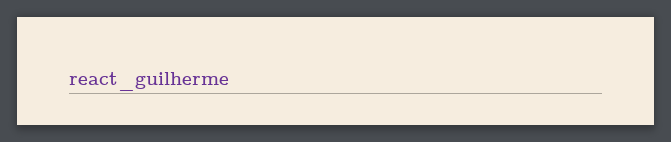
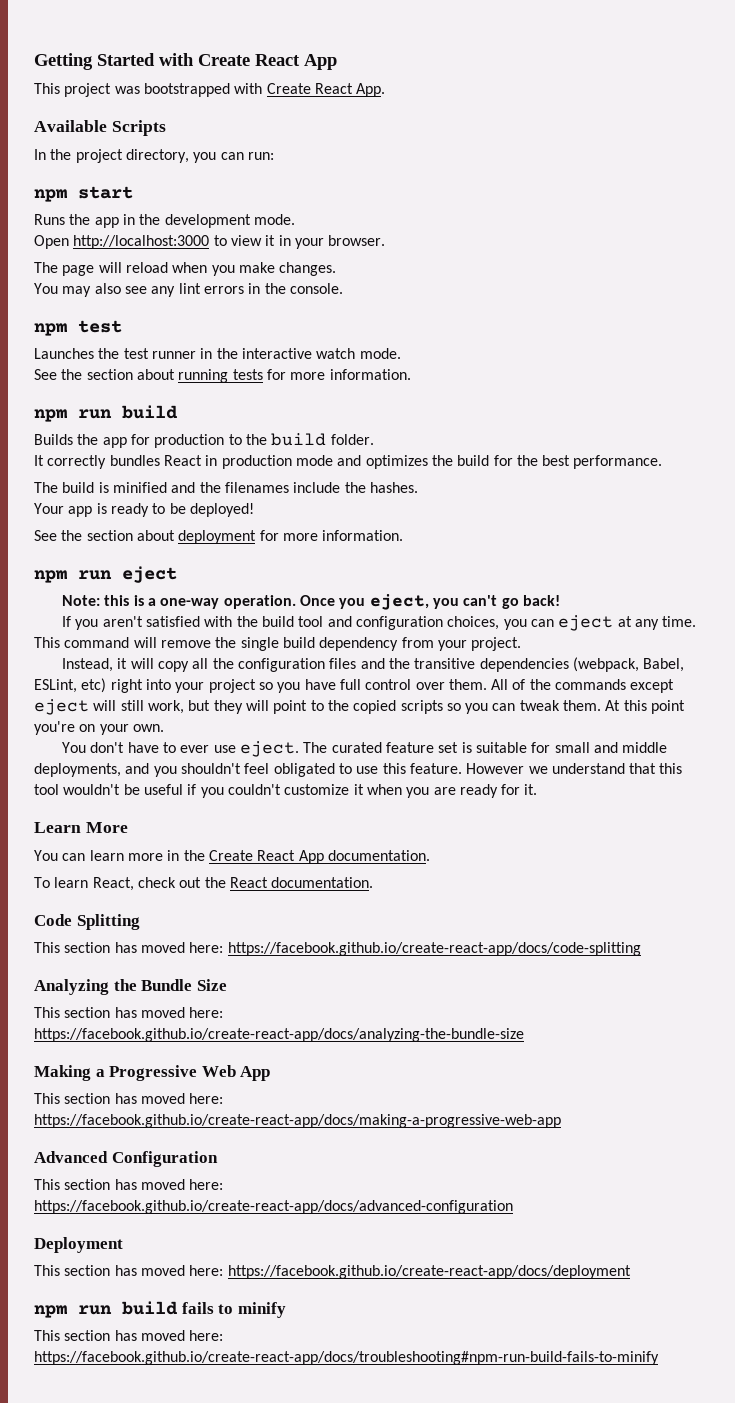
[69,72,229,91] react_guilherme -> [34,53,337,70] [34,83,386,97] [34,120,166,136] [34,149,274,163] [34,186,133,202] [34,214,295,228] [34,235,386,249] [34,262,337,276] [34,283,343,297] [34,320,122,336] [34,348,401,359] [34,369,411,383] [34,405,178,422] [34,433,374,448] [34,455,663,469] [34,482,418,493] [34,503,254,517] [34,530,404,544] [34,566,177,583] [62,594,560,610] [62,615,697,631] [34,637,522,651] [62,657,685,672] [34,678,675,693] [34,699,686,715] [34,721,164,735] [62,741,668,757] [34,763,683,777] [34,784,538,798] [34,822,128,833] [34,850,430,864] [34,877,374,891] [34,914,140,930] [34,942,641,956] [34,979,227,995] [34,1007,224,1018] [34,1028,524,1042] [34,1065,271,1081] [34,1093,224,1104] [34,1114,561,1128] [34,1151,218,1167] [34,1179,224,1190] [34,1200,513,1214] [34,1237,123,1253] [34,1265,631,1279] [34,1301,286,1318] [34,1330,224,1341] [34,1351,659,1365] Getting Started with Create React App // This project was bootstrapped with Create React App. // Available Scripts // In the project directory, you can run: // npm start // Runs the app in the development mode. // Open http://localhost:3000 to view it in your browser. // The page will reload when you make changes. // You may also see any lint errors in the console. // npm test // Launches the test runner in the interactive watch mode. // See the section about running tests for more information. // npm run build // Builds the app for production to the build folder. // It correctly bundles React in production mode and optimizes the build for the best performance. // The build is minified and the filenames include the hashes. // Your app is ready to be deployed! // See the section about deployment for more information. // npm run eject // Note: this is a one-way operation. Once you eject, you can't go back! // If you aren't satisfied with the build tool and configuration choices, you can eject at any time. This command will remove the single build dependency from your project. // Instead, it will copy all the configuration files and the transitive dependencies (webpack, Babel, ESLint, etc) right into your project so you have full control over them. All of the commands except eject will still work, but they will point to the copied scripts so you can tweak them. At this point you're on your own. // You don't have to ever use eject. The curated feature set is suitable for small and middle deployments, and you shouldn't feel obligated to use this feature. However we understand that this tool wouldn't be useful if you couldn't customize it when you are ready for it. // Learn More // You can learn more in the Create React App documentation. // To learn React, check out the React documentation. // Code Splitting // This section has moved here: https://facebook.github.io/create-react-app/docs/code-splitting // Analyzing the Bundle Size // This section has moved here: https://facebook.github.io/create-react-app/docs/analyzing-the-bundle-size // Making a Progressive Web App // This section has moved here: https://facebook.github.io/create-react-app/docs/making-a-progressive-web-app // Advanced Configuration // This section has moved here: https://facebook.github.io/create-react-app/docs/advanced-configuration // Deployment // This section has moved here: https://facebook.github.io/create-react-app/docs/deployment // npm run build fails to minify // This section has moved here: https://facebook.github.io/create-react-app/docs/troubleshooting#npm-run-build-fails-to-minify

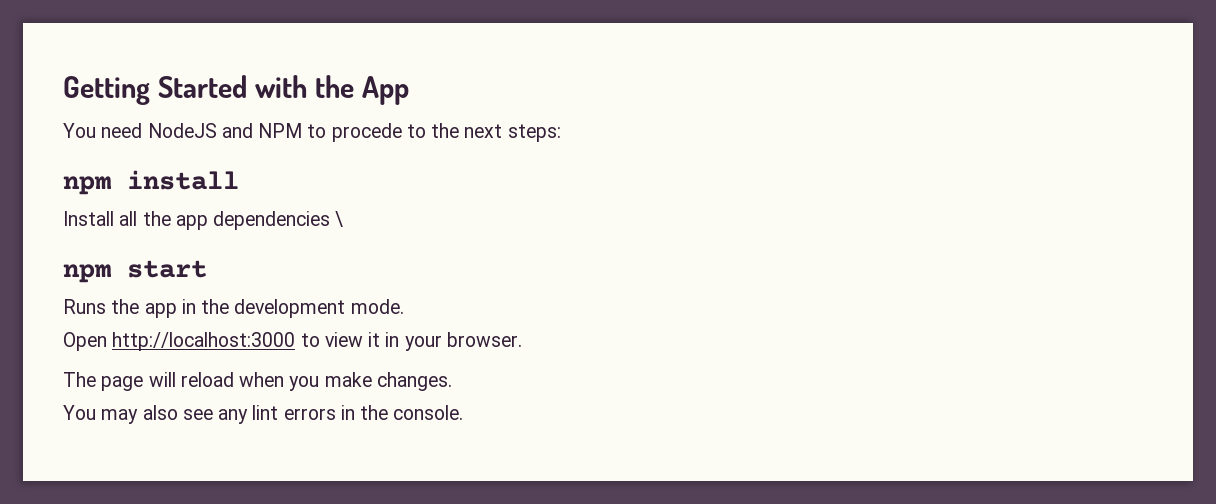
[198,54,337,70] [34,83,386,97] [34,120,166,136] [34,149,274,163] Create React App // This project was bootstrapped with Create React App. // Available Scripts // In the project directory, you can run: -> [314,75,409,105] [63,123,561,142] [63,170,239,195] [63,211,344,230] the App // You need NodeJS and NPM to procede to the next steps: // npm install // Install all the app dependencies \
[34,320,122,336] [34,348,401,359] [34,369,411,383] [34,405,178,422] [34,433,374,448] [34,455,663,469] [34,482,418,493] [34,503,254,517] [34,530,404,544] [34,566,177,583] [62,594,560,610] [62,615,697,631] [34,637,522,651] [62,657,685,672] [34,678,675,693] [34,699,686,715] [34,721,164,735] [62,741,668,757] [34,763,683,777] [34,784,538,798] [34,822,128,833] [34,850,430,864] [34,877,374,891] [34,914,140,930] [34,942,641,956] [34,979,227,995] [34,1007,224,1018] [34,1028,524,1042] [34,1065,271,1081] [34,1093,224,1104] [34,1114,561,1128] [34,1151,218,1167] [34,1179,224,1190] [34,1200,513,1214] [34,1237,123,1253] [34,1265,631,1279] [34,1301,286,1318] [34,1330,224,1341] [34,1351,659,1365] // npm test // Launches the test runner in the interactive watch mode. // See the section about running tests for more information. // npm run build // Builds the app for production to the build folder. // It correctly bundles React in production mode and optimizes the build for the best performance. // The build is minified and the filenames include the hashes. // Your app is ready to be deployed! // See the section about deployment for more information. // npm run eject // Note: this is a one-way operation. Once you eject, you can't go back! // If you aren't satisfied with the build tool and configuration choices, you can eject at any time. This command will remove the single build dependency from your project. // Instead, it will copy all the configuration files and the transitive dependencies (webpack, Babel, ESLint, etc) right into your project so you have full control over them. All of the commands except eject will still work, but they will point to the copied scripts so you can tweak them. At this point you're on your own. // You don't have to ever use eject. The curated feature set is suitable for small and middle deployments, and you shouldn't feel obligated to use this feature. However we understand that this tool wouldn't be useful if you couldn't customize it when you are ready for it. // Learn More // You can learn more in the Create React App documentation. // To learn React, check out the React documentation. // Code Splitting // This section has moved here: https://facebook.github.io/create-react-app/docs/code-splitting // Analyzing the Bundle Size // This section has moved here: https://facebook.github.io/create-react-app/docs/analyzing-the-bundle-size // Making a Progressive Web App // This section has moved here: https://facebook.github.io/create-react-app/docs/making-a-progressive-web-app // Advanced Configuration // This section has moved here: https://facebook.github.io/create-react-app/docs/advanced-configuration // Deployment // This section has moved here: https://facebook.github.io/create-react-app/docs/deployment // npm run build fails to minify // This section has moved here: https://facebook.github.io/create-react-app/docs/troubleshooting#npm-run-build-fails-to-minify -> (464, 412) none

